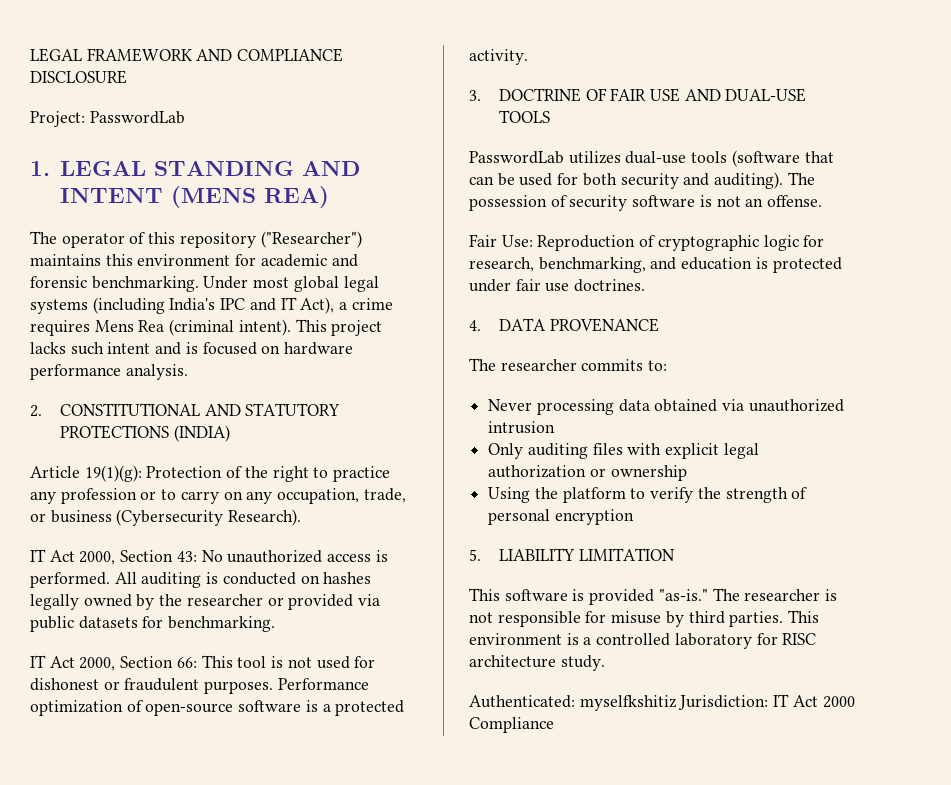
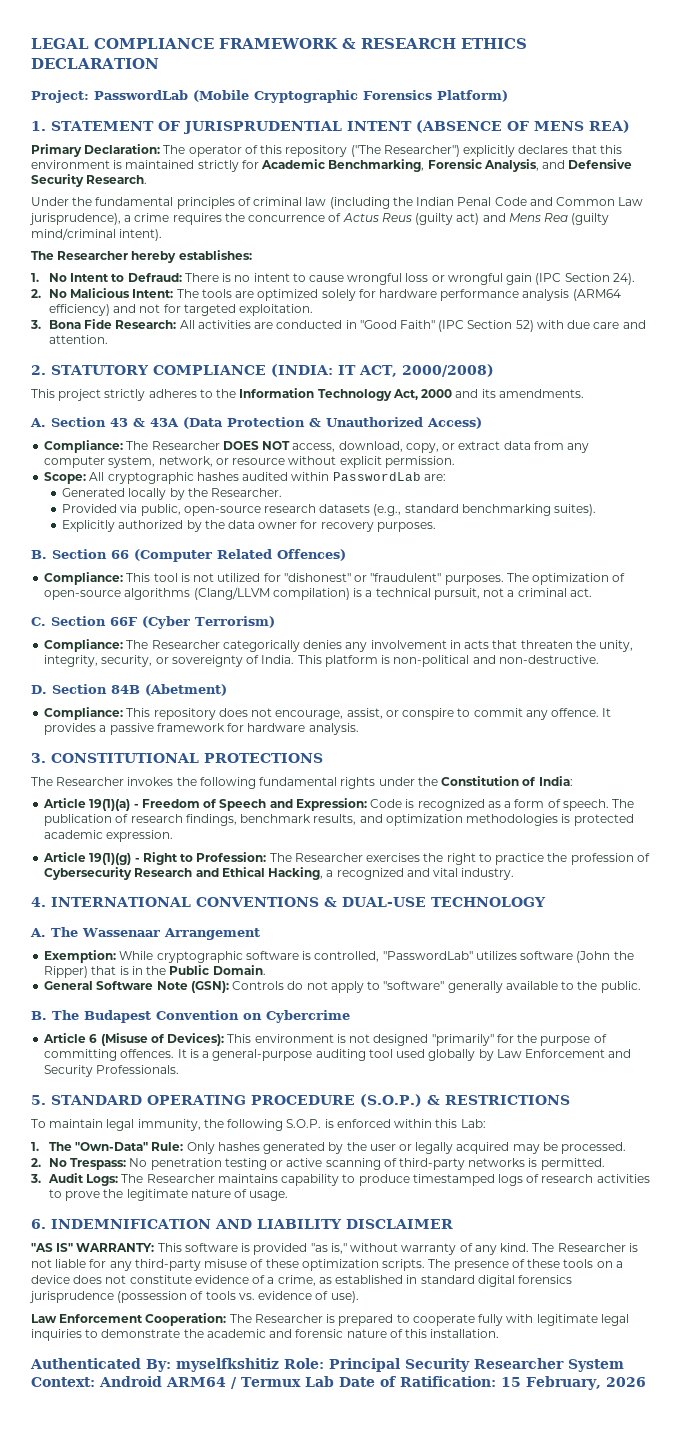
[30,48,344,62] [30,70,127,84] [30,111,185,127] [30,161,360,176] [59,186,256,208] LEGAL FRAMEWORK AND COMPLIANCE DISCLOSURE // Project: PasswordLab // 1. LEGAL STANDING AND INTENT (MENS -> [31,38,527,49] [31,58,159,69] [31,90,508,103] [31,120,584,134] LEGAL COMPLIANCE FRAMEWORK & RESEARCH ETHICS DECLARATION // Project: PasswordLab (Mobile Cryptographic Forensics Platform) // 1. STATEMENT OF JURISPRUDENTIAL INTENT (ABSENCE OF MENS
(329, 197) none -> [31,144,161,157] Primary Declaration:
[260,231,362,248] [30,254,358,267] [30,276,379,292] [30,297,393,314] [30,319,383,336] [30,342,354,355] [30,364,188,380] [30,403,341,417] [59,425,230,442] [30,465,391,482] [30,488,406,504] [30,509,302,526] [30,549,388,565] [30,572,372,588] [30,594,381,610] [30,616,276,632] [30,655,376,671] [30,678,369,694] [30,700,405,716] [469,49,528,65] [469,88,807,102] [498,110,550,123] [469,150,834,167] [469,172,815,189] [469,195,823,211] [469,234,825,251] [469,257,842,273] [469,279,646,292] [469,318,659,332] [469,358,668,371] [488,399,844,415] [488,421,556,434] [488,443,759,459] [488,465,687,481] [488,487,808,503] [488,509,634,525] [469,548,675,561] [469,588,838,605] [469,610,820,627] [469,633,817,649] [469,655,605,671] [469,694,855,711] [469,717,554,733] ("Researcher") maintains this environment for academic and forensic benchmarking. Under most global legal systems (including India's IPC and IT Act), a crime requires Mens Rea (criminal intent). This project lacks such intent and is focused on hardware performance analysis. // 2. CONSTITUTIONAL AND STATUTORY PROTECTIONS (INDIA) // Article 19(1)(g): Protection of the right to practice any profession or to carry on any occupation, trade, or business (Cybersecurity Research). // IT Act 2000, Section 43: No unauthorized access is performed. All auditing is conducted on hashes legally owned by the researcher or provided via public datasets for benchmarking. // IT Act 2000, Section 66: This tool is not used for dishonest or fraudulent purposes. Performance optimization of open-source software is a protected activity. // 3. DOCTRINE OF FAIR USE AND DUAL-USE TOOLS // PasswordLab utilizes dual-use tools (software that can be used for both security and auditing). The possession of security software is not an offense. // Fair Use: Reproduction of cryptographic logic for research, benchmarking, and education is protected under fair use doctrines. // 4. DATA PROVENANCE // The researcher commits to: // Never processing data obtained via unauthorized intrusion // Only auditing files with explicit legal authorization or ownership // Using the platform to verify the strength of personal encryption // 5. LIABILITY LIMITATION // This software is provided "as-is." The researcher is not responsible for misuse by third parties. This environment is a controlled laboratory for RISC architecture study. // Authenticated: myselfkshitiz Jurisdiction: IT Act 2000 Compliance -> [350,145,622,157] [31,159,633,172] [31,174,148,187] [31,197,644,209] [29,213,610,225] [31,228,163,241] [31,250,252,263] [31,273,635,285] [31,288,621,301] [48,304,314,316] [30,319,646,332] [48,335,108,344] [31,364,494,377] [31,388,584,401] [30,417,482,429] [44,440,590,453] [44,456,455,468] [44,472,446,484] [62,488,282,500] [62,504,597,516] [62,520,436,532] [31,549,346,562] [44,572,626,585] [44,587,592,600] [31,616,275,629] [44,639,634,652] [44,655,599,667] [31,684,227,696] [44,707,612,720] [44,723,359,735] [31,753,323,763] [31,776,573,789] [43,798,635,811] [44,814,634,826] [44,830,174,842] [43,852,650,865] [44,867,515,880] [31,897,546,907] [30,927,260,940] [44,950,634,963] [44,965,266,978] [44,981,641,993] [31,1010,350,1023] [43,1033,607,1046] [44,1049,632,1061] [44,1065,180,1077] [31,1094,570,1107] [31,1119,486,1131] [31,1142,627,1154] [31,1158,605,1170] [30,1173,650,1186] [48,1189,289,1201] [31,1219,453,1229] [31,1243,638,1255] [31,1259,623,1271] [31,1275,573,1287] [29,1291,359,1303] [31,1313,629,1326] [31,1329,500,1341] [30,1358,624,1372] [31,1376,646,1390] ("The Researcher") explicitly declares that this environment is maintained strictly for Academic Benchmarking, Forensic Analysis, and Defensive Security Research. // Under the fundamental principles of criminal law (including the Indian Penal Code and Common Law jurisprudence), a crime requires the concurrence of Actus Reus (guilty act) and Mens Rea (guilty mind/criminal intent). // The Researcher hereby establishes: // 1. No Intent to Defraud: There is no intent to cause wrongful loss or wrongful gain (IPC Section 24). // 2. No Malicious Intent: The tools are optimized solely for hardware performance analysis (ARM64 efficiency) and not for targeted exploitation. // 3. Bona Fide Research: All activities are conducted in "Good Faith" (IPC Section 52) with due care and attention. // 2. STATUTORY COMPLIANCE (INDIA: IT ACT, 2000/2008) // This project strictly adheres to the Information Technology Act, 2000 and its amendments. // A. Section 43 & 43A (Data Protection & Unauthorized Access) // Compliance: The Researcher DOES NOT access, download, copy, or extract data from any computer system, network, or resource without explicit permission. // Scope: All cryptographic hashes audited within PasswordLab are: // Generated locally by the Researcher. // Provided via public, open-source research datasets (e.g., standard benchmarking suites). // Explicitly authorized by the data owner for recovery purposes. // B. Section 66 (Computer Related Offences) // Compliance: This tool is not utilized for "dishonest" or "fraudulent" purposes. The optimization of open-source algorithms (Clang/LLVM compilation) is a technical pursuit, not a criminal act. // C. Section 66F (Cyber Terrorism) // Compliance: The Researcher categorically denies any involvement in acts that threaten the unity, integrity, security, or sovereignty of India. This platform is non-political and non-destructive. // D. Section 84B (Abetment) // Compliance: This repository does not encourage, assist, or conspire to commit any offence. It provides a passive framework for hardware analysis. // 3. CONSTITUTIONAL PROTECTIONS // The Researcher invokes the following fundamental rights under the Constitution of India: // Article 19(1)(a) - Freedom of Speech and Expression: Code is recognized as a form of speech. The publication of research findings, benchmark results, and optimization methodologies is protected academic expression. // Article 19(1)(g) - Right to Profession: The Researcher exercises the right to practice the profession of Cybersecurity Research and Ethical Hacking, a recognized and vital industry. // 4. INTERNATIONAL CONVENTIONS & DUAL-USE TECHNOLOGY // A. The Wassenaar Arrangement // Exemption: While cryptographic software is controlled, "PasswordLab" utilizes software (John the Ripper) that is in the Public Domain. // General Software Note (GSN): Controls do not apply to "software" generally available to the public. // B. The Budapest Convention on Cybercrime // Article 6 (Misuse of Devices): This environment is not designed "primarily" for the purpose of committing offences. It is a general-purpose auditing tool used globally by Law Enforcement and Security Professionals. // 5. STANDARD OPERATING PROCEDURE (S.O.P.) & RESTRICTIONS // To maintain legal immunity, the following S.O.P. is enforced within this Lab: // 1. The "Own-Data" Rule: Only hashes generated by the user or legally acquired may be processed. // 2. No Trespass: No penetration testing or active scanning of third-party networks is permitted. // 3. Audit Logs: The Researcher maintains capability to produce timestamped logs of research activities to prove the legitimate nature of usage. // 6. INDEMNIFICATION AND LIABILITY DISCLAIMER // "AS IS" WARRANTY: This software is provided "as is," without warranty of any kind. The Researcher is not liable for any third-party misuse of these optimization scripts. The presence of these tools on a device does not constitute evidence of a crime, as established in standard digital forensics jurisprudence (possession of tools vs. evidence of use). // Law Enforcement Cooperation: The Researcher is prepared to cooperate fully with legitimate legal inquiries to demonstrate the academic and forensic nature of this installation. // Authenticated By: myselfkshitiz Role: Principal Security Researcher System Context: Android ARM64 / Termux Lab Date of Ratification: 15 February, 2026

